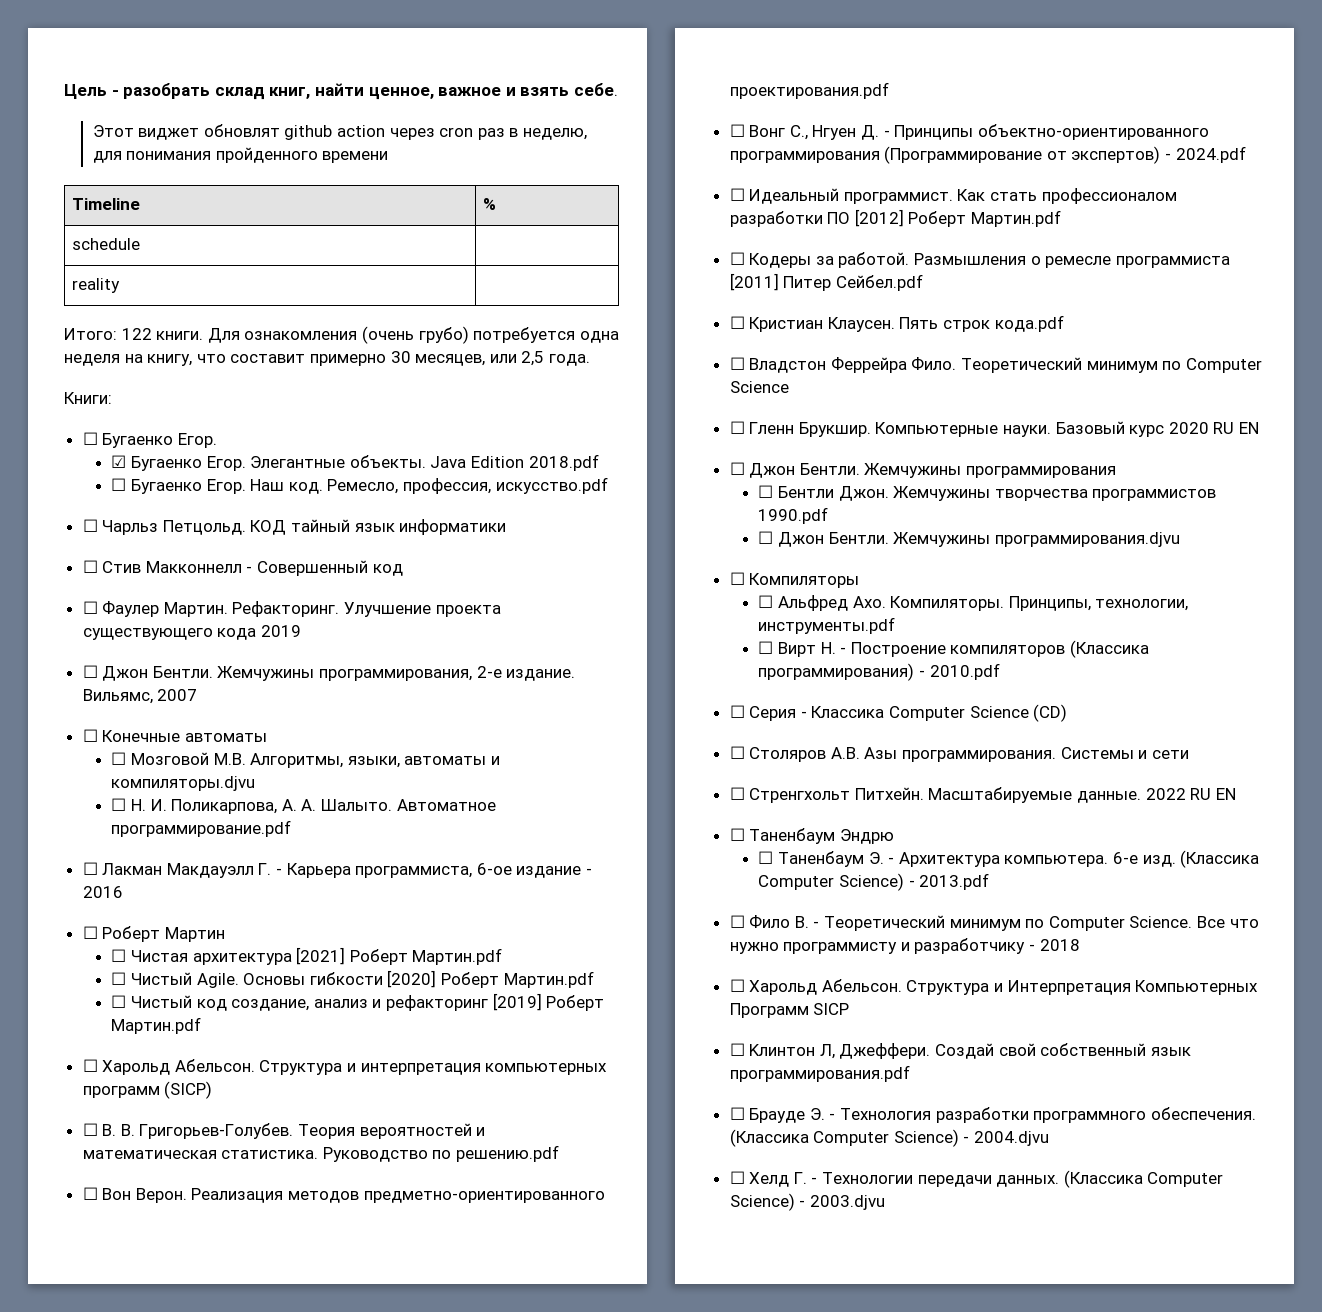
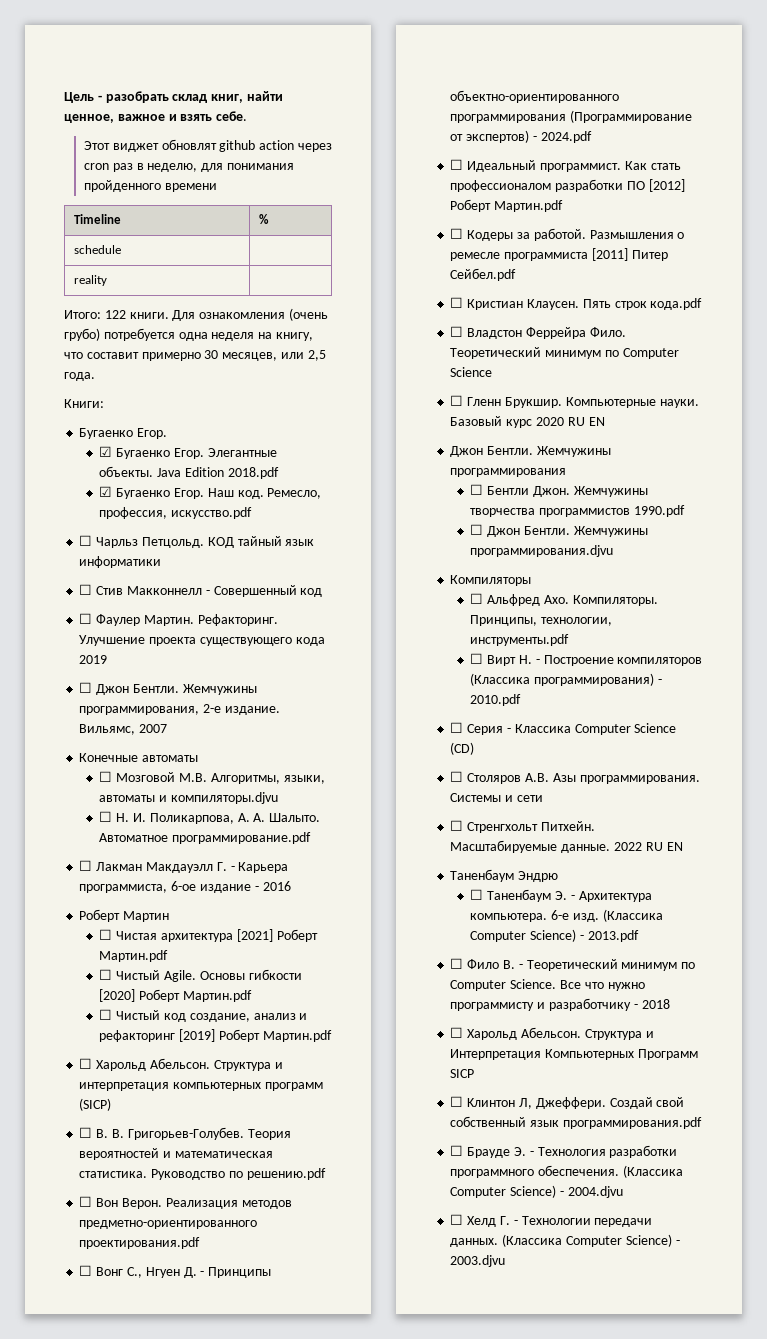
[82,432,98,445] ☐ -> (104, 403) none
[111,478,127,491] ☐ -> [99,486,113,497] ☑
[82,729,98,742] ☐ -> (168, 728) none
[82,926,98,939] ☐ -> (291, 886) none
[729,462,745,475] ☐ -> (605, 421) none
[729,572,745,585] ☐ -> (614, 551) none
[729,828,745,841] ☐ -> (683, 846) none

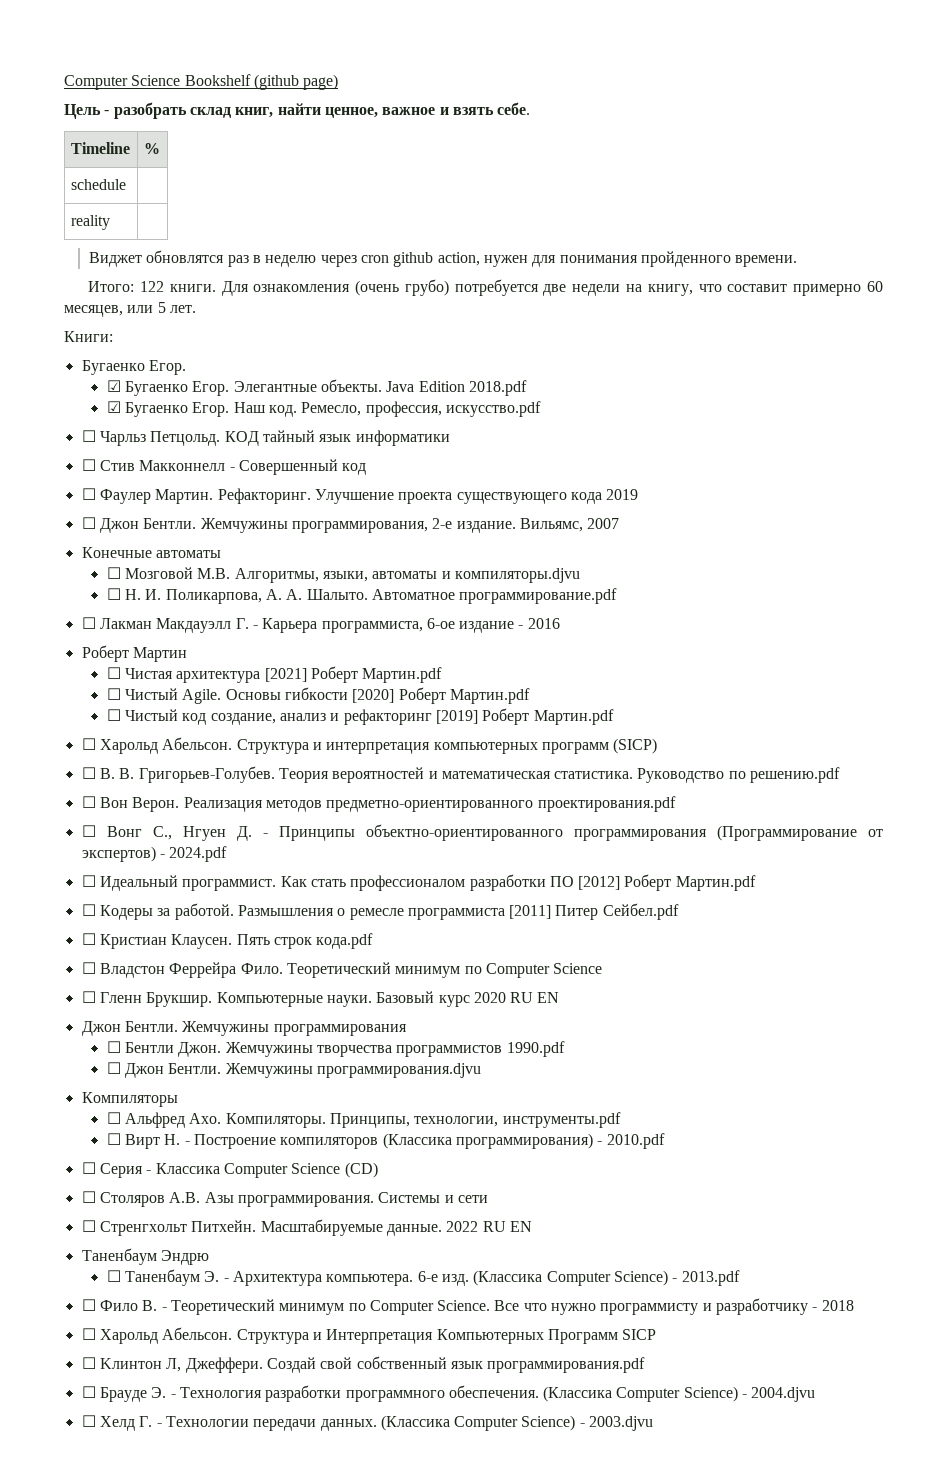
(64, 97) none -> [64,74,339,90] Computer Science Bookshelf (github page) //
[84,139,332,152] [84,163,294,172] [84,180,217,192] [74,214,122,224] [259,214,270,224] [74,245,122,254] [74,275,108,286] // Этот виджет обновлят github action через cron раз в неделю, для понимания пройденного времени // Timeline | % // schedule | // reality | -> [70,142,130,154] [143,143,160,154] [70,179,126,190] [70,215,110,230] [89,250,798,267] // Timeline | % // schedule | // reality | // Виджет обновлятся раз в неделю через cron github action, нужен для понимания пройденного времени.
[178,332,255,341] одна неделя -> [543,284,621,296] две недели
[204,350,219,359] 30 -> [867,281,884,292] 60
[307,350,326,361] [64,372,95,381] 2,5 года. -> [157,302,196,313] 5 лет.

